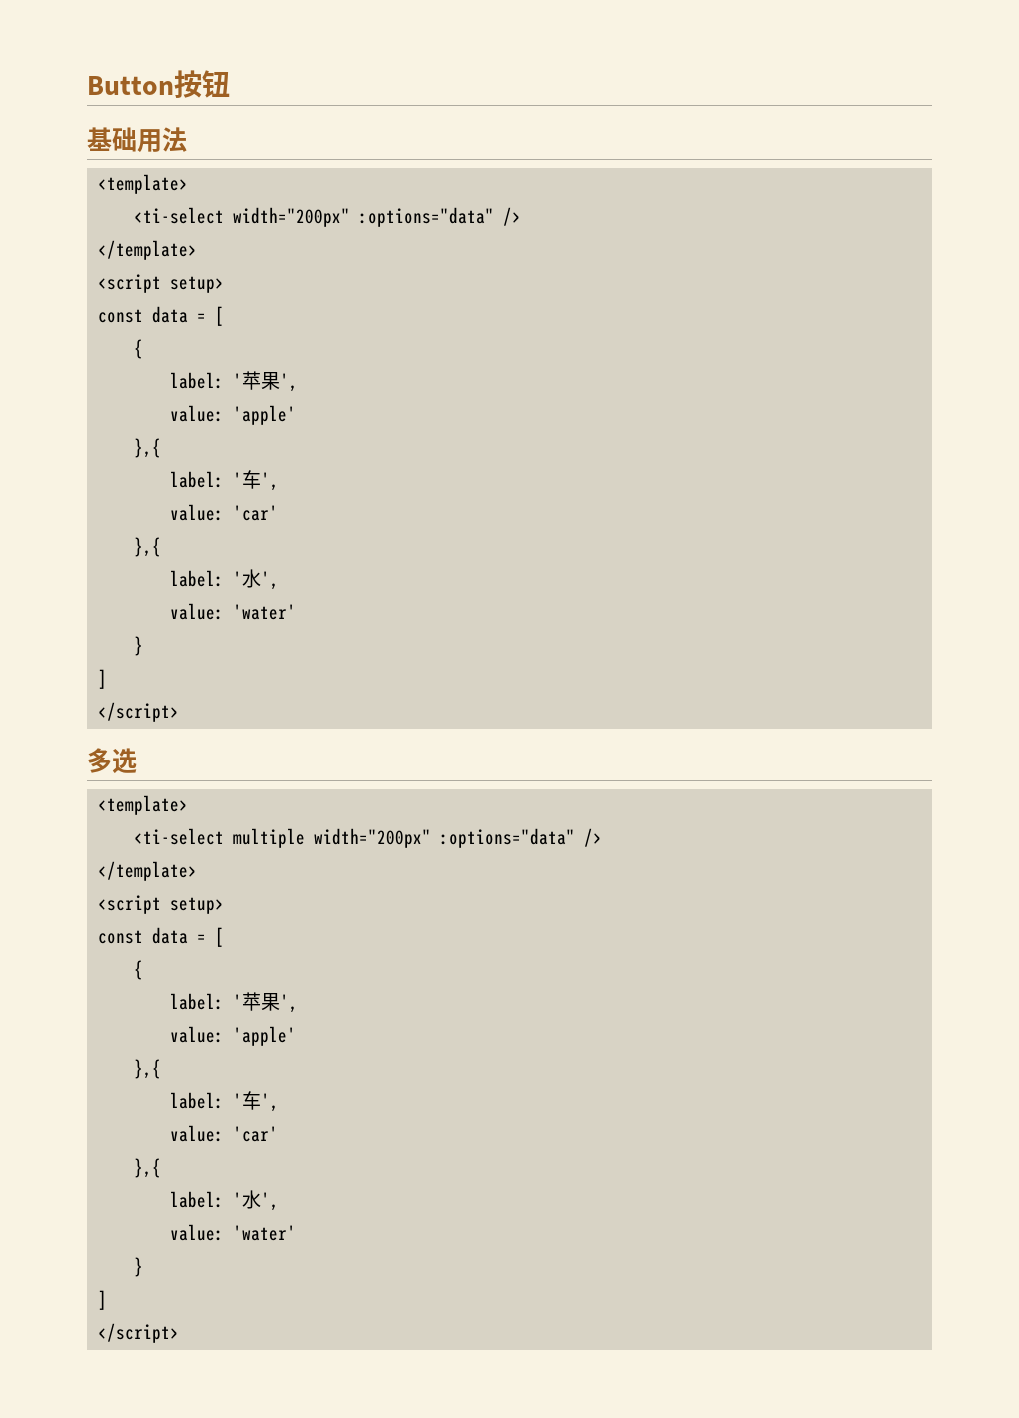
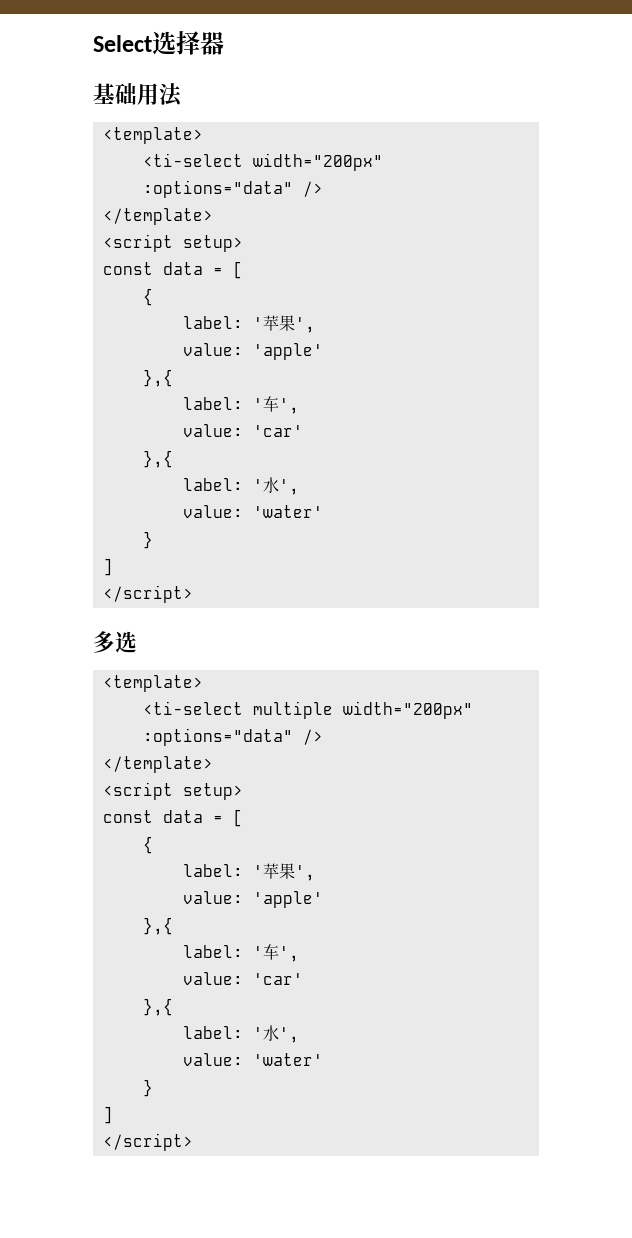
[87,70,230,98] Button按钮 -> [93,31,224,55] Select选择器

